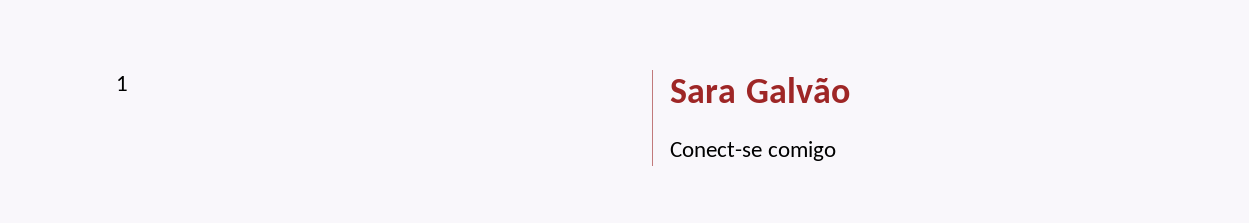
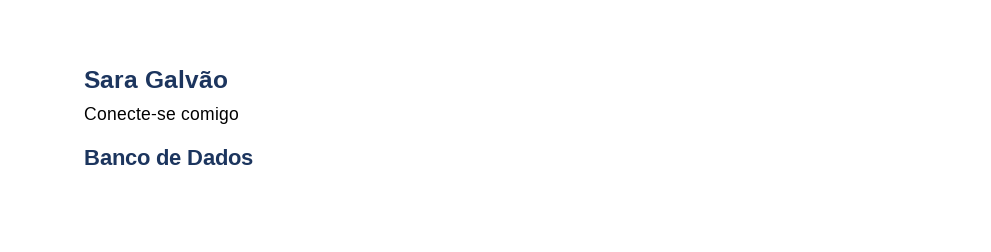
[116,76,128,91] 1 // -> (84, 79) none
[670,142,762,157] Conect-se -> [84,107,176,120] Conecte-se
(837, 151) none -> [84,149,253,165] // Banco de Dados

